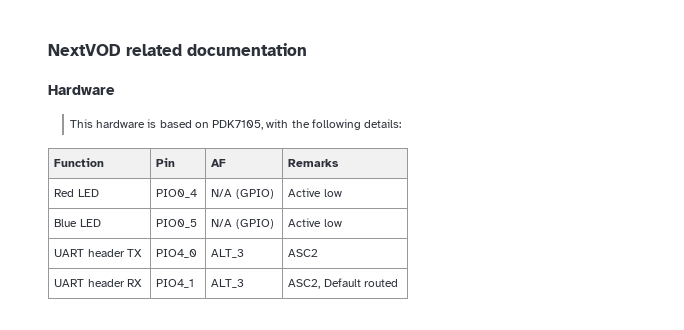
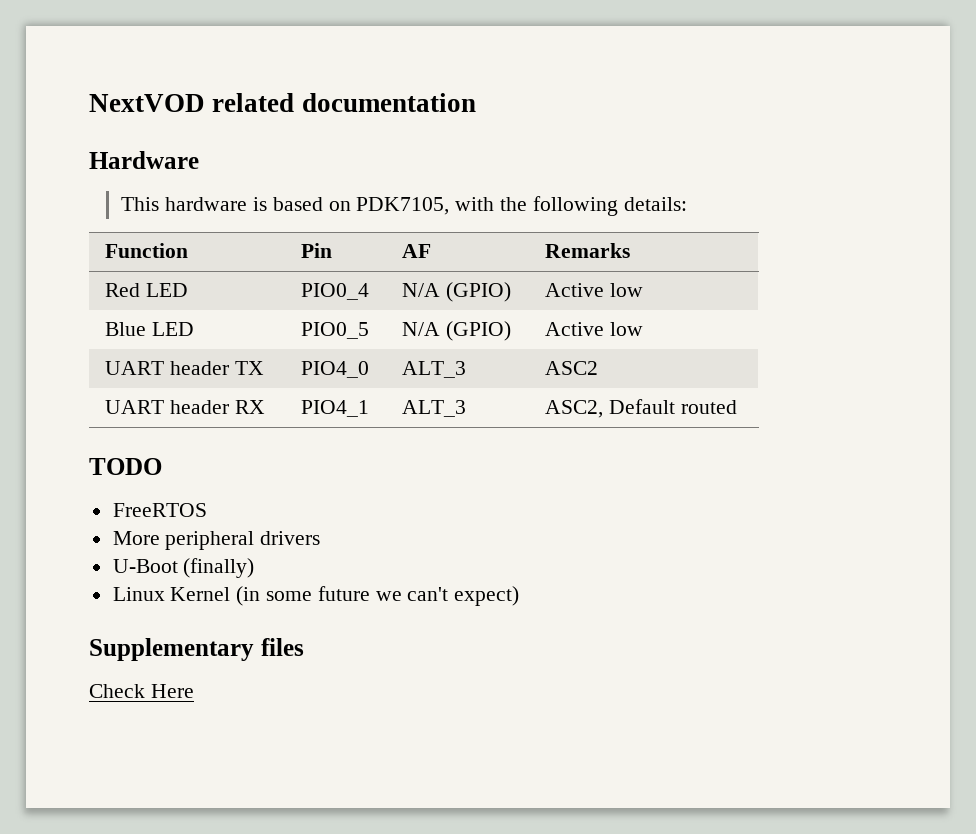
(398, 283) none -> [89,458,162,475] [112,503,207,517] [112,531,321,550] [112,558,255,578] [112,586,520,606] [89,638,304,661] [89,684,194,698] // TODO // FreeRTOS // More peripheral drivers // U-Boot (finally) // Linux Kernel (in some future we can't expect) // Supplementary files // Check Here

